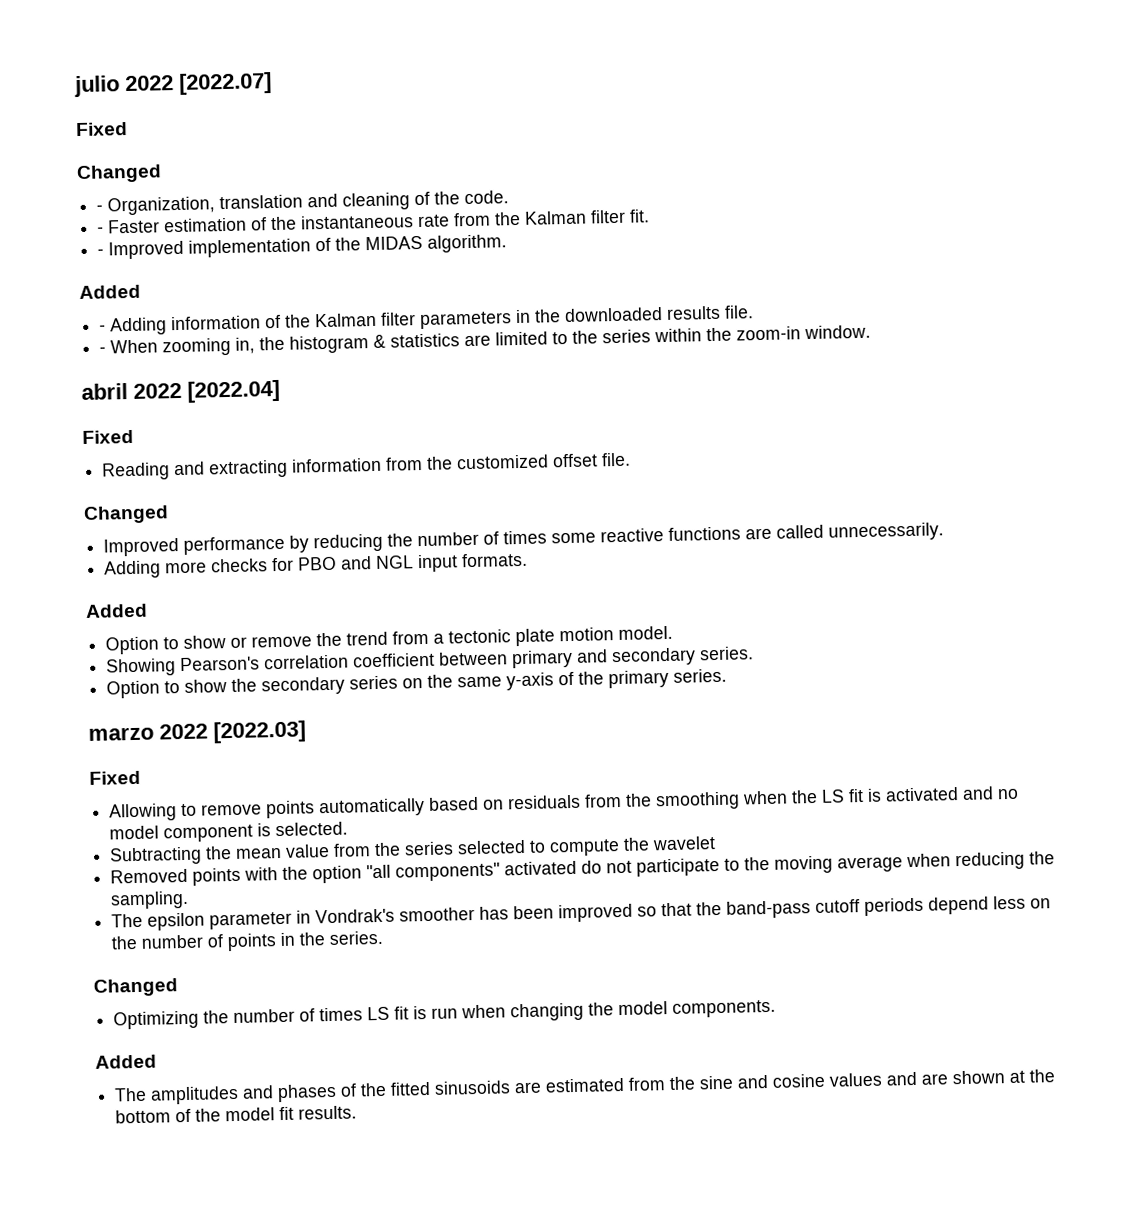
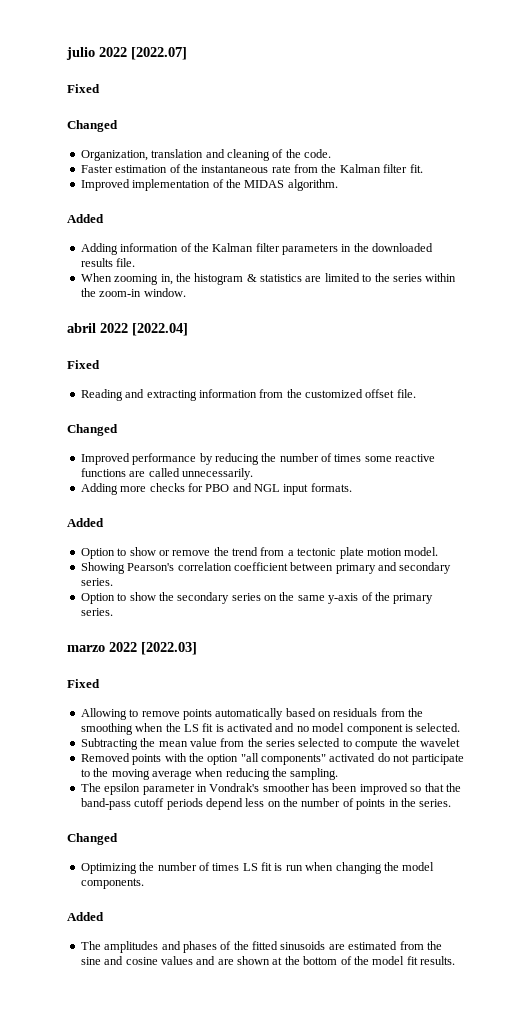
[96,204,104,212] - -> (118, 126) none
[97,226,105,234] - -> (331, 153) none
[97,248,105,256] - -> (423, 168) none
[99,324,107,332] - -> (104, 218) none
[99,346,107,354] - -> (136, 262) none

